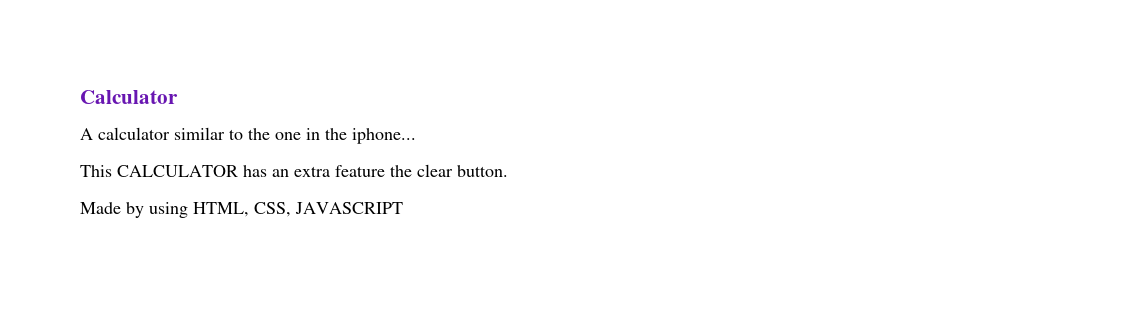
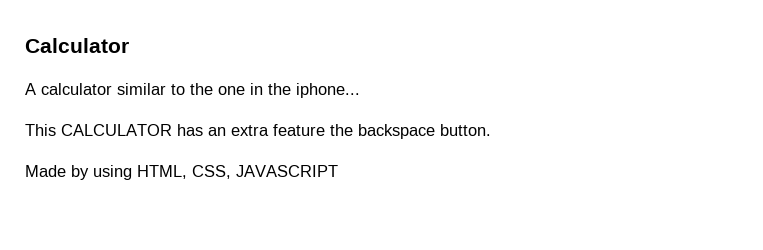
[417,164,453,177] clear -> [358,124,435,139] backspace

